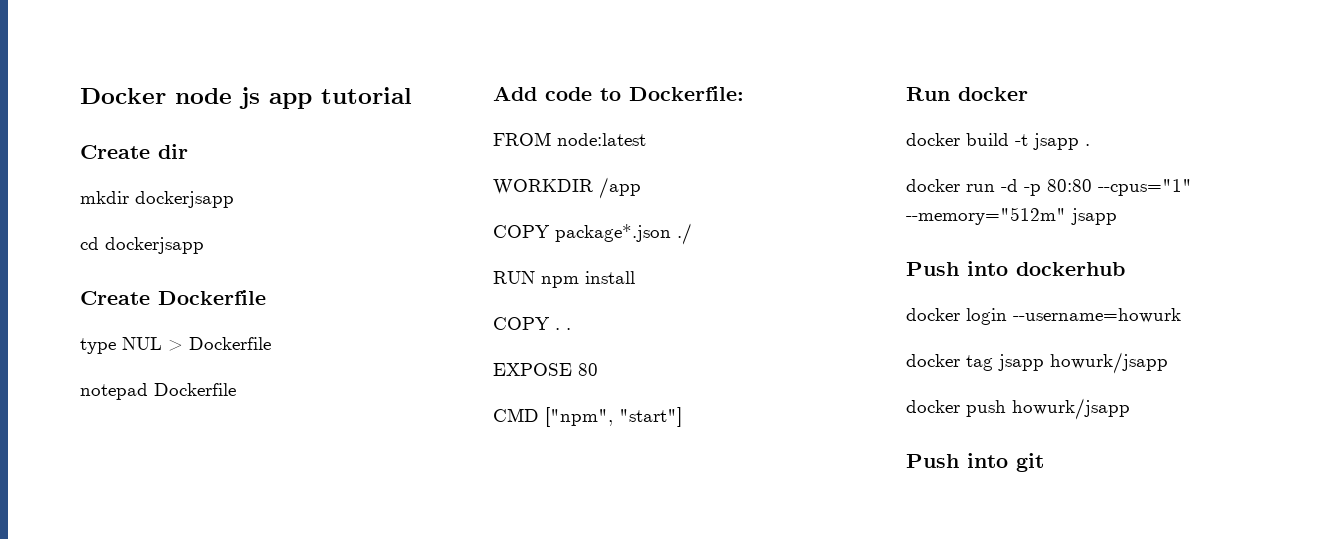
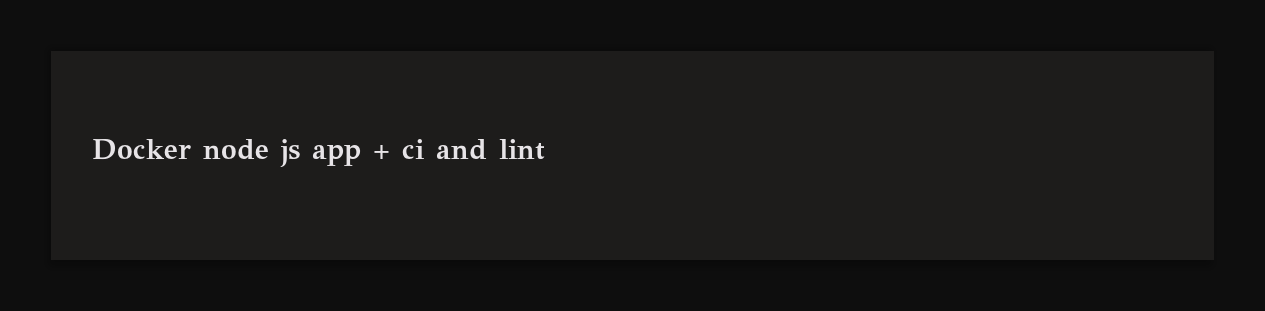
[321,87,412,104] [80,144,188,159] [80,191,234,208] [80,237,204,254] [80,290,266,305] [80,337,271,354] [80,383,236,400] [493,86,744,101] [493,132,646,146] [493,177,641,199] [493,223,692,245] [493,271,635,288] [493,317,571,330] [493,363,598,376] [493,407,682,427] [906,87,1028,101] [906,133,1090,150] [906,179,1192,196] [906,207,1117,225] [906,261,1125,276] [906,308,1181,325] [906,352,1168,374] [906,398,1130,420] [906,453,1044,472] tutorial // Create dir // mkdir dockerjsapp // cd dockerjsapp // Create Dockerfile // type NUL > Dockerfile // notepad Dockerfile // Add code to Dockerfile: // FROM node:latest // WORKDIR /app // COPY package*.json ./ // RUN npm install // COPY . . // EXPOSE 80 // CMD ["npm", "start"] // Run docker // docker build -t jsapp . // docker run -d -p 80:80 --cpus="1" --memory="512m" jsapp // Push into dockerhub // docker login --username=howurk // docker tag jsapp howurk/jsapp // docker push howurk/jsapp // Push into git -> [373,139,545,160] + ci and lint

